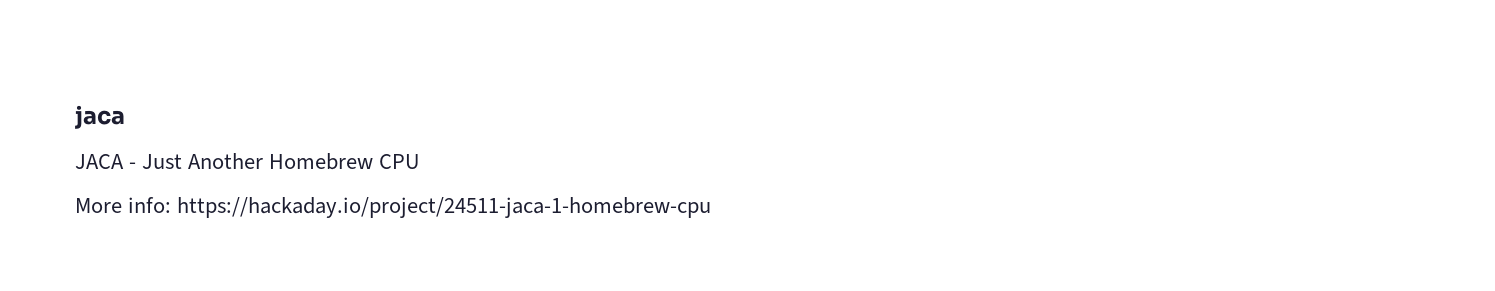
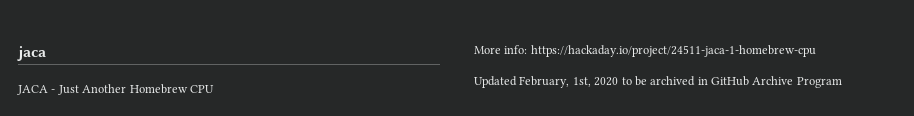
(712, 207) none -> [474,76,842,88] // Updated February, 1st, 2020 to be archived in GitHub Archive Program

